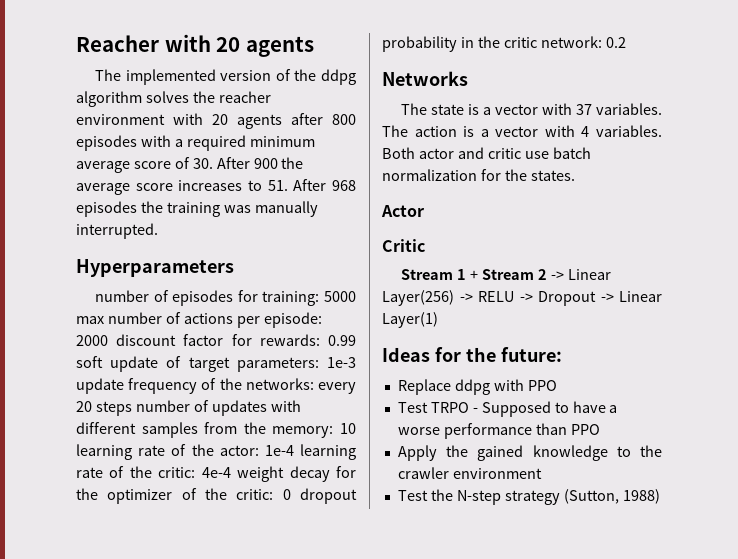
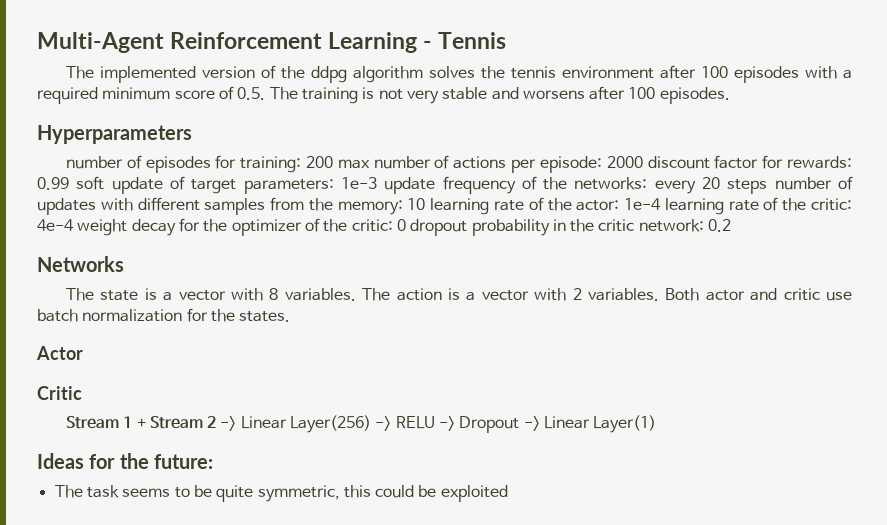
[76,34,314,57] Reacher with 20 agents -> [37,32,507,53] Multi-Agent Reinforcement Learning - Tennis
[218,91,271,103] [76,113,356,129] reacher environment with 20 agents after 800 -> [510,65,728,79] tennis environment after 100
[76,161,130,173] average -> (171, 93) none
[192,157,304,169] [76,179,356,195] [76,201,318,217] [76,223,158,239] 30. After 900 the average score increases to 51. After 968 episodes the training was manually interrupted. -> [237,86,730,104] 0.5. The training is not very stable and worsens after 100 episodes.
[324,291,357,302] 5000 -> [305,156,333,168] 200
[576,104,593,115] 37 -> [269,288,279,300] 8
[581,126,590,137] 4 -> [572,288,582,300] 2
[397,379,557,395] [397,401,618,417] [397,423,600,439] [397,445,662,461] [397,467,542,479] [397,489,660,505] Replace ddpg with PPO // Test TRPO - Supposed to have a worse performance than PPO // Apply the gained knowledge to the crawler environment // Test the N-step strategy (Sutton, 1988) -> [54,485,508,502] The task seems to be quite symmetric, this could be exploited

